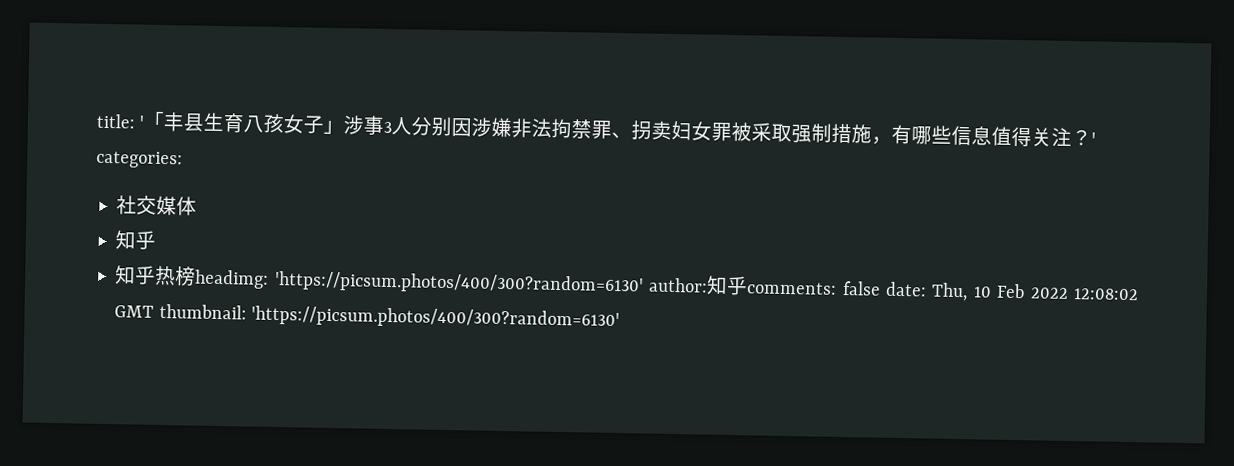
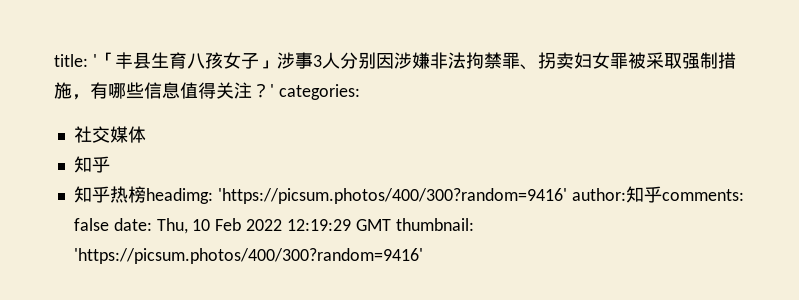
[273,270,644,296] 'https://picsum.photos/400/300?random=6130' -> [217,188,567,204] 'https://picsum.photos/400/300?random=9416'
[1072,288,1139,301] 12:08:02 -> [286,219,351,231] 12:19:29
[250,305,620,331] 'https://picsum.photos/400/300?random=6130' -> [73,248,423,264] 'https://picsum.photos/400/300?random=9416'

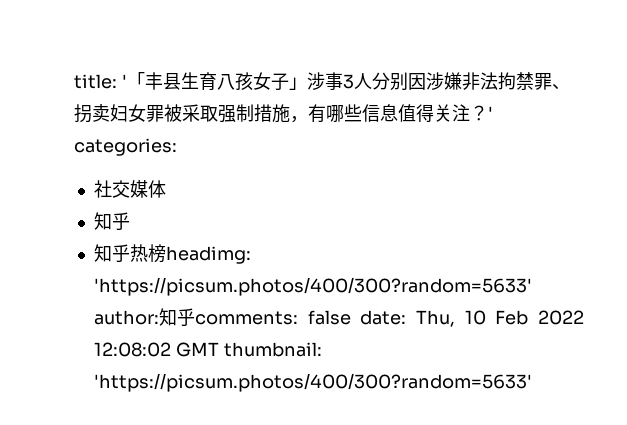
[217,188,567,204] 'https://picsum.photos/400/300?random=9416' -> [93,277,532,296] 'https://picsum.photos/400/300?random=5633'
[286,219,351,231] 12:19:29 -> [93,342,171,357] 12:08:02
[73,248,423,264] 'https://picsum.photos/400/300?random=9416' -> [93,373,532,392] 'https://picsum.photos/400/300?random=5633'

